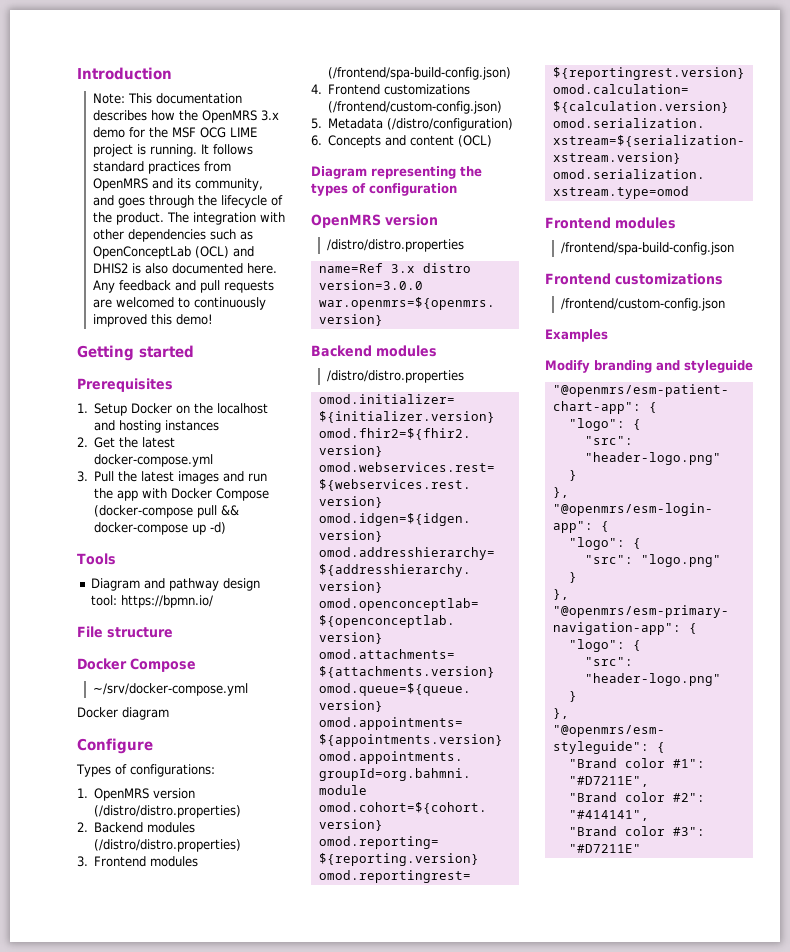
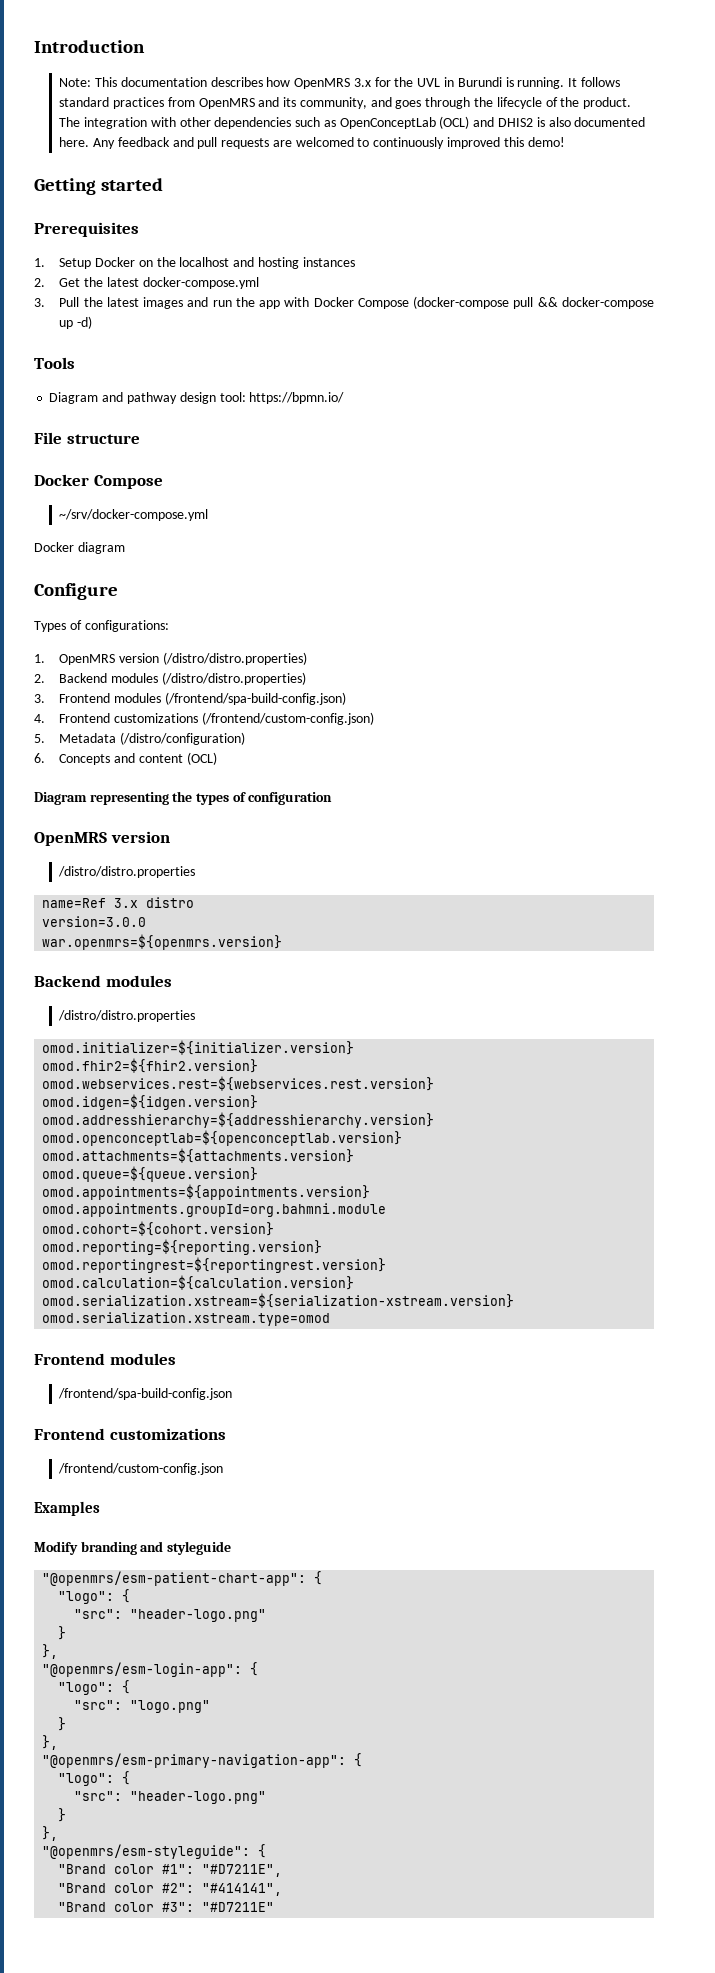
[178,110,198,121] the -> (291, 82) none
[92,127,125,138] demo -> (371, 82) none
[171,127,257,138] [92,144,133,157] MSF OCG LIME project -> [417,77,502,87] UVL in Burundi

